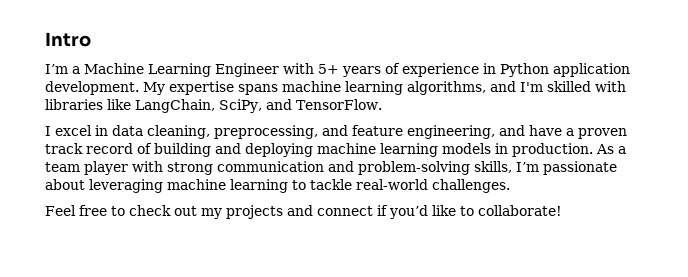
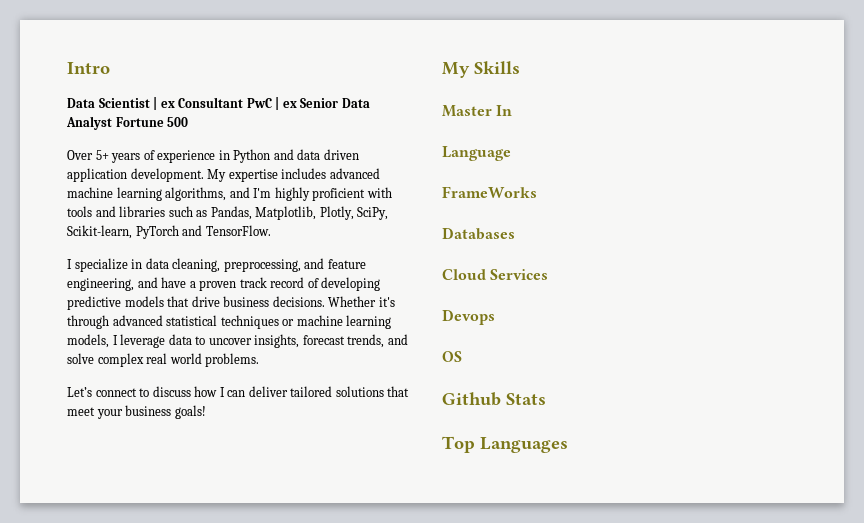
[45,63,314,77] I’m a Machine Learning Engineer with -> [67,97,370,110] [66,116,189,130] [67,150,93,160] Data Scientist | ex Consultant PwC | ex Senior Data Analyst Fortune 500 // Over
(549, 70) none -> [273,149,359,160] and data driven
[238,84,278,95] spans -> [281,168,380,179] includes advanced
[547,81,626,92] [45,99,262,113] skilled with libraries like LangChain, SciPy, -> [274,187,392,201] [67,206,389,220] [67,225,179,239] highly proficient with tools and libraries such as Pandas, Matplotlib, Plotly, SciPy, Scikit-learn, PyTorch
[55,125,92,136] excel -> [74,258,128,272] specialize
[154,143,626,157] [45,161,617,175] [45,179,510,193] [45,205,562,219] building and deploying machine learning models in production. As a team player with strong communication and problem-solving skills, I’m passionate about leveraging machine learning to tackle real-world challenges. // Feel free to check out my projects and connect if you’d like to collaborate! -> [321,277,381,291] [67,296,395,310] [67,315,392,329] [67,334,408,348] [67,353,260,367] [67,386,410,397] [67,405,206,419] [442,61,520,78] [442,105,513,117] [442,146,511,161] [442,186,537,198] [442,227,515,240] [442,269,549,280] [442,309,495,325] [442,351,462,362] [442,392,546,406] [442,436,568,453] developing predictive models that drive business decisions. Whether it's through advanced statistical techniques or machine learning models, I leverage data to uncover insights, forecast trends, and solve complex real world problems. // Let’s connect to discuss how I can deliver tailored solutions that meet your business goals! // My Skills // Master In // Language // FrameWorks // Databases // Cloud Services // Devops // OS // Github Stats // Top Languages

